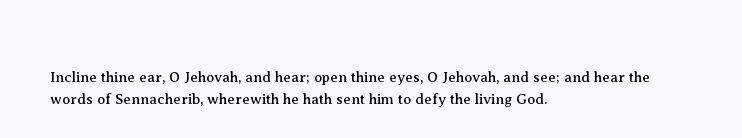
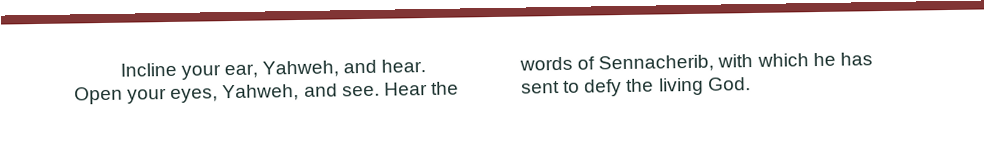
[101,71,650,85] [50,93,394,106] thine ear, O Jehovah, and hear; open thine eyes, O Jehovah, and see; and hear the words of Sennacherib, wherewith he hath sent him -> [180,59,427,80] [74,81,459,105] [519,52,873,73] [521,80,560,94] your ear, Yahweh, and hear. Open your eyes, Yahweh, and see. Hear the words of Sennacherib, with which he has sent

